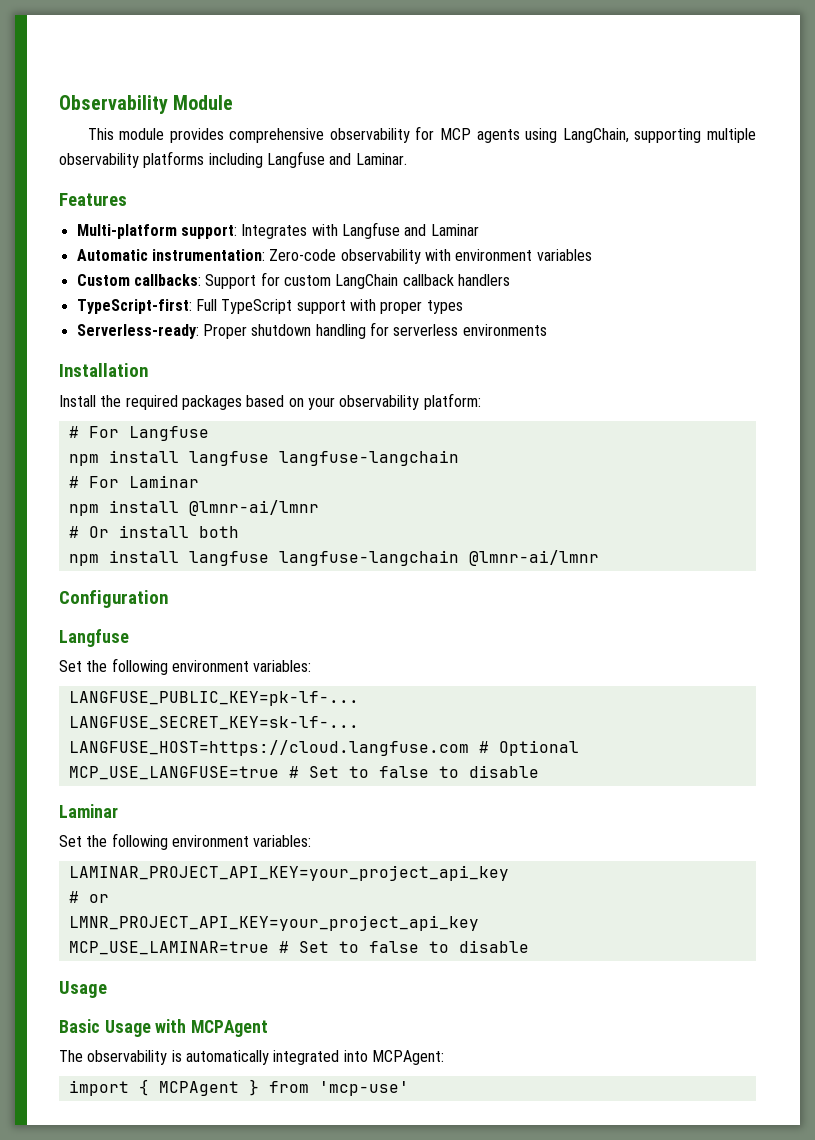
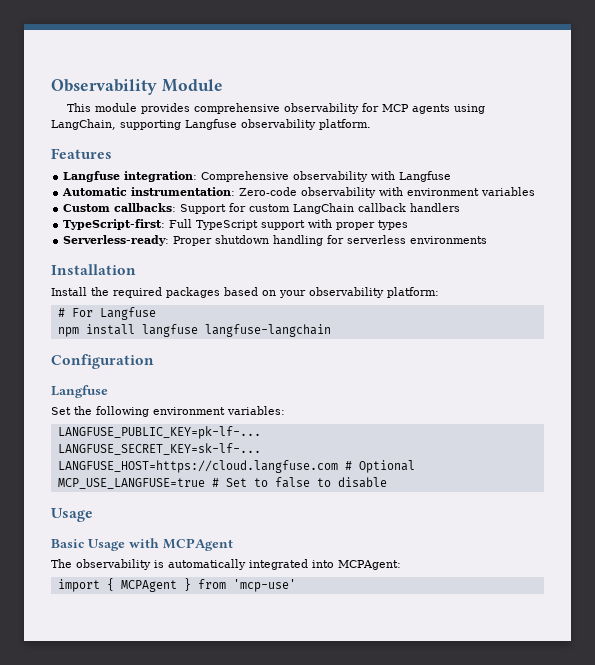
[707,128,756,143] [59,151,407,168] [59,193,127,206] [76,224,308,239] multiple observability platforms including Langfuse and Laminar. // Features // Multi-platform support: Integrates -> [185,119,371,130] [51,148,112,159] [63,171,369,182] Langfuse observability platform. // Features // Langfuse integration: Comprehensive observability
[404,224,479,236] and Laminar -> (452, 176) none
[68,475,199,488] [68,500,319,516] [68,525,239,538] [68,550,599,566] // # For Laminar // npm install @lmnr-ai/lmnr // # Or install both // npm install langfuse langfuse-langchain @lmnr-ai/lmnr -> (331, 330) none
[59,804,118,818] [59,833,312,850] [68,865,509,881] [68,891,109,903] [68,915,479,931] [68,940,529,955] // Laminar // Set the following environment variables: // LAMINAR_PROJECT_API_KEY=your_project_api_key // # or // LMNR_PROJECT_API_KEY=your_project_api_key // MCP_USE_LAMINAR=true # Set to false to disable -> (387, 482) none

